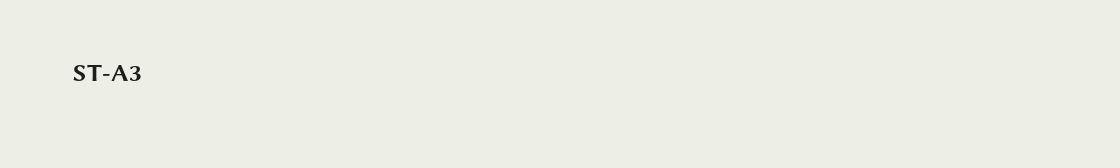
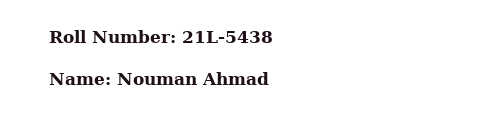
[73,64,142,81] ST-A3 -> [49,30,273,43] [49,72,269,85] Roll Number: 21L-5438 // Name: Nouman Ahmad

